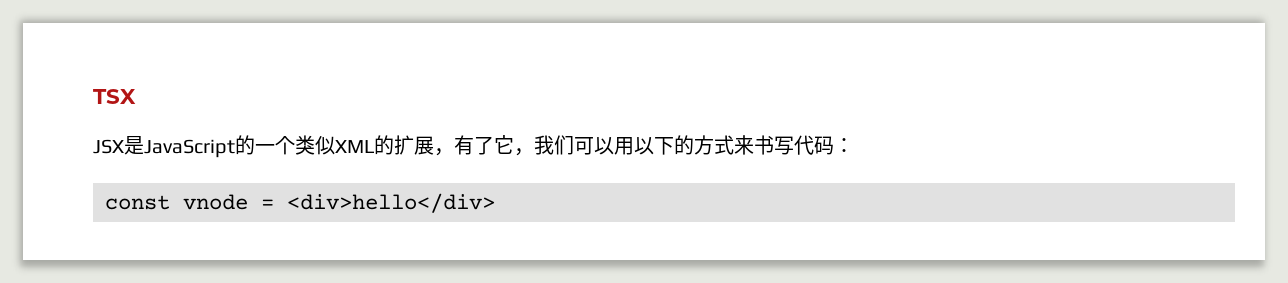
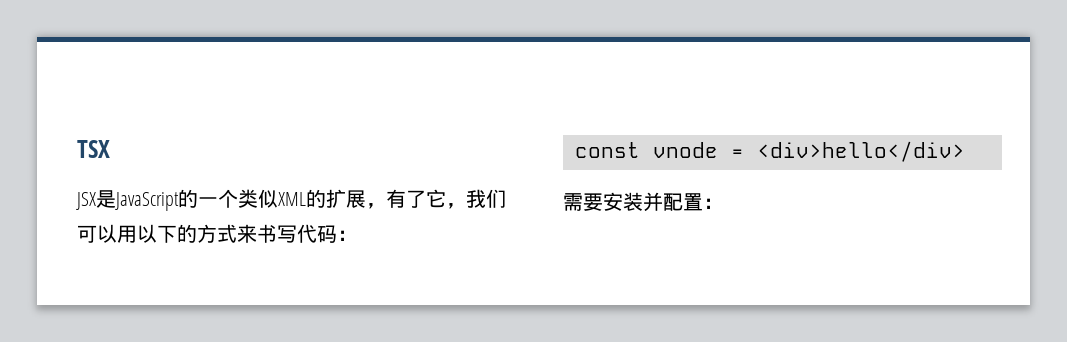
(495, 203) none -> [563,192,723,212] // 需要安装并配置：

